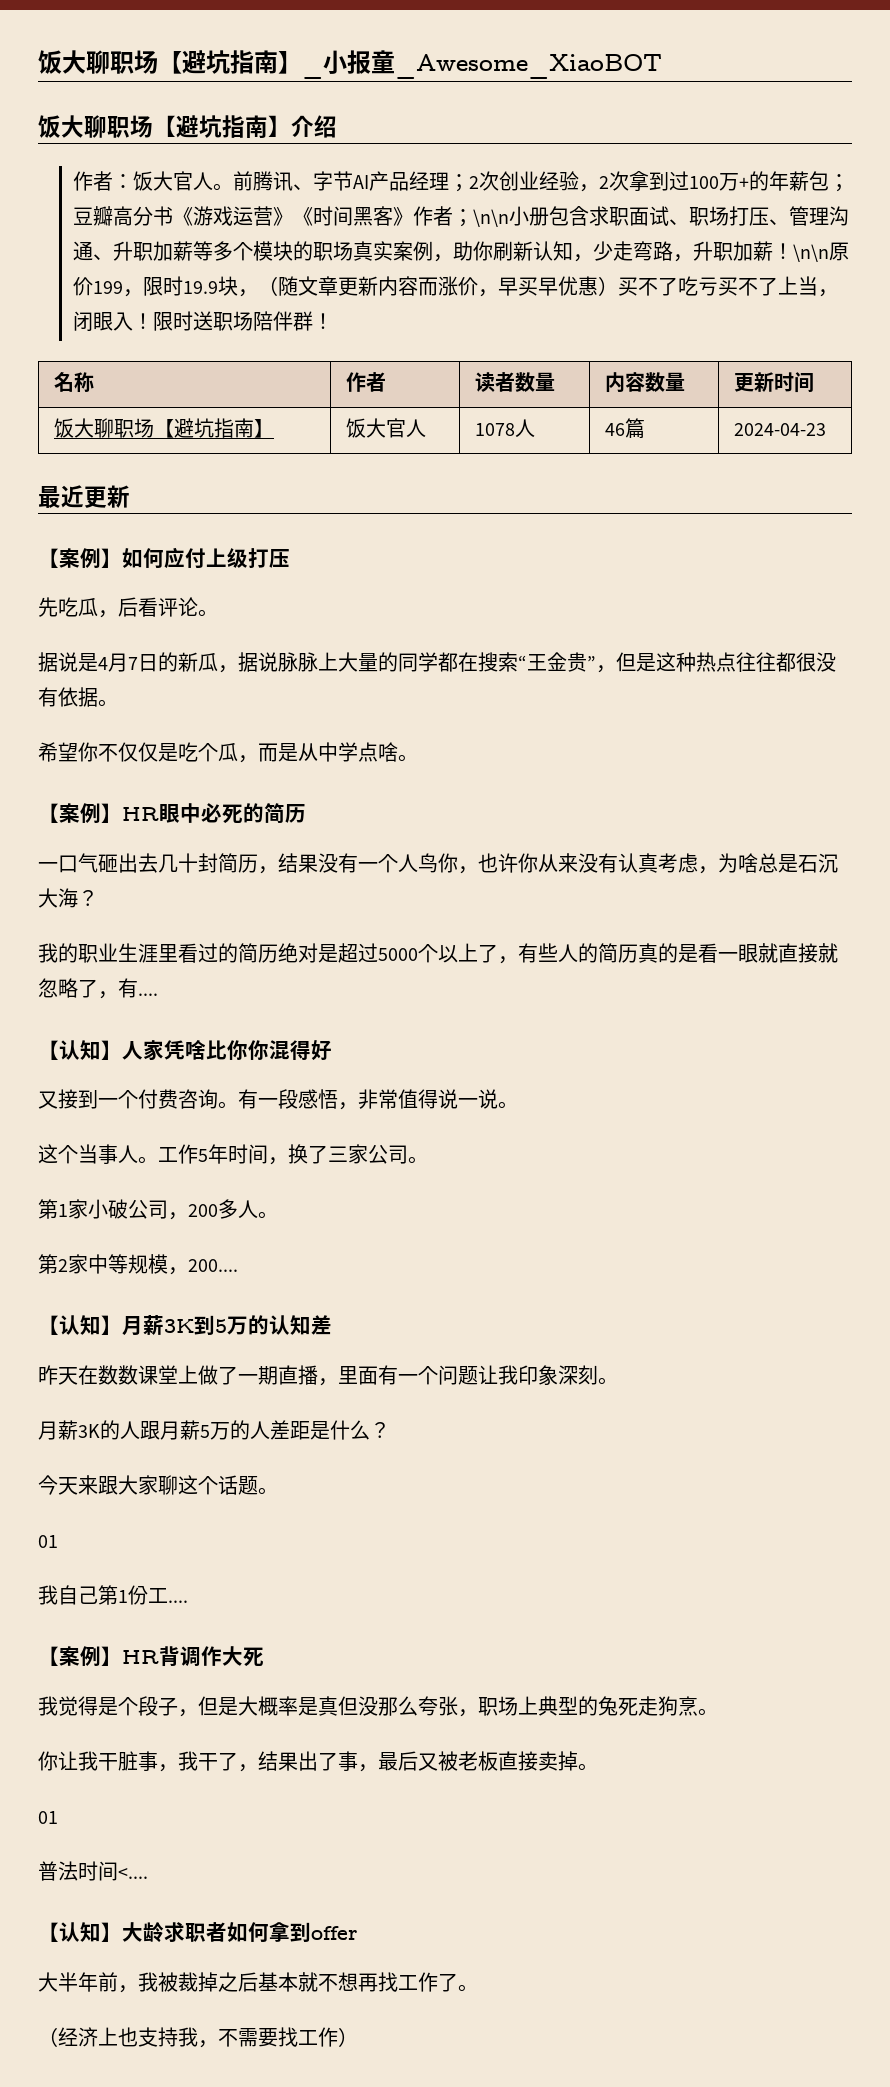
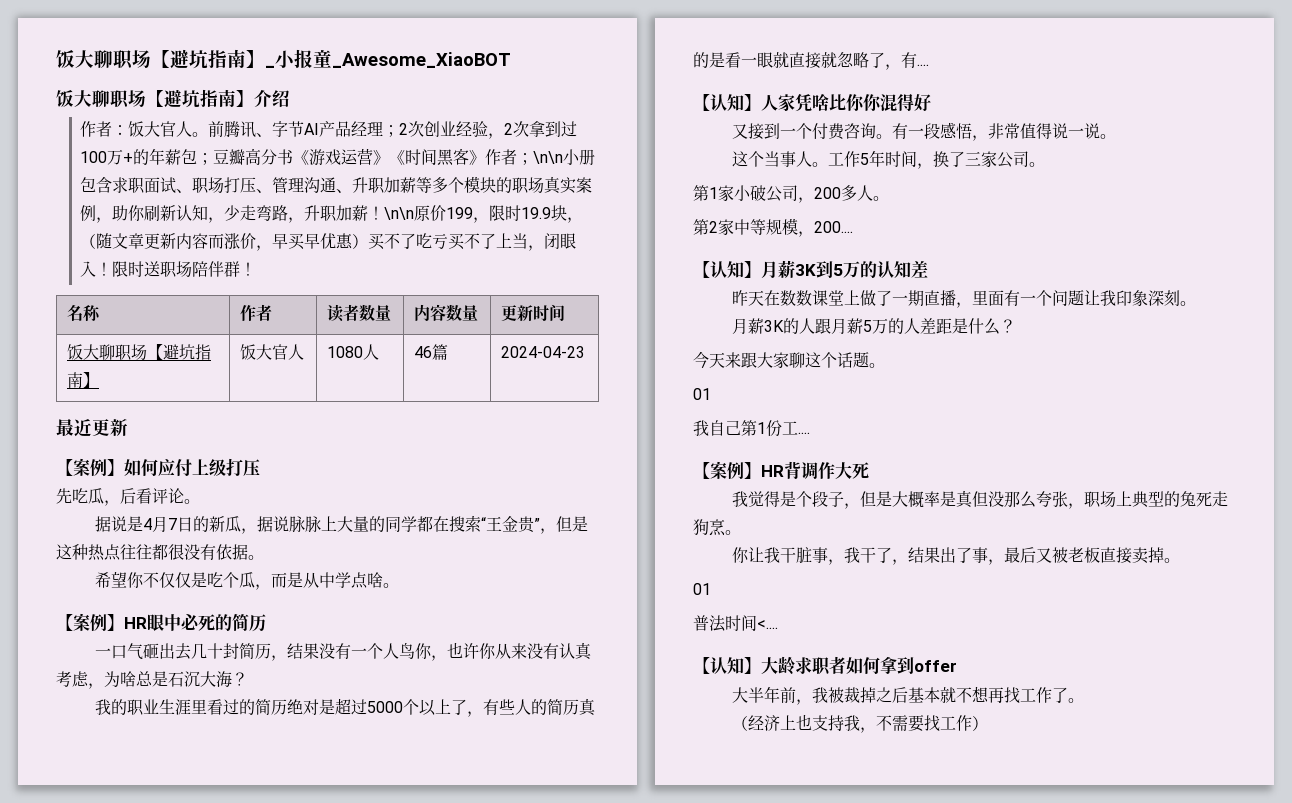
[474,423,515,436] 1078 -> [327,346,364,358] 1080

